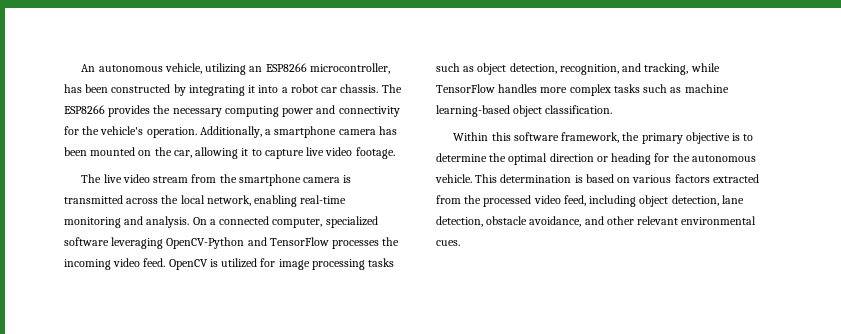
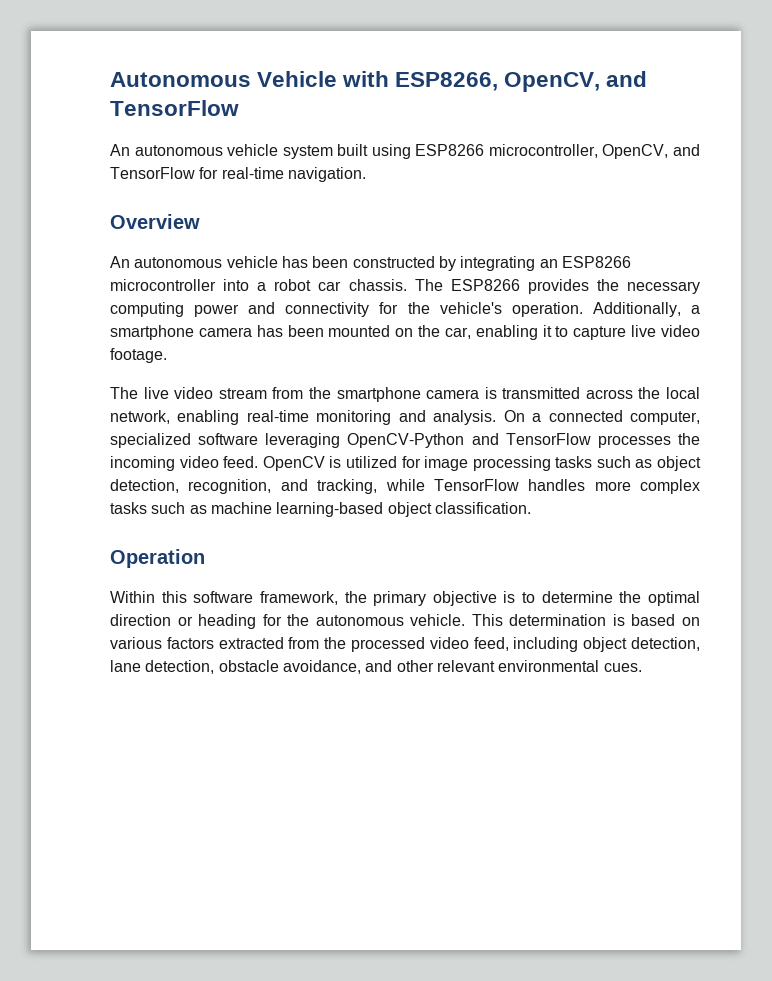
[81,63,390,75] An autonomous vehicle, utilizing an ESP8266 microcontroller, -> [110,71,648,92] [110,100,239,116] [110,144,700,159] [110,167,366,182] [110,214,200,229] [110,256,278,268] Autonomous Vehicle with ESP8266, OpenCV, and TensorFlow // An autonomous vehicle system built using ESP8266 microcontroller, OpenCV, and TensorFlow for real-time navigation. // Overview // An autonomous vehicle
[248,85,256,93] it -> [539,256,631,268] [110,279,216,291] an ESP8266 microcontroller
[195,147,239,159] allowing -> [475,325,538,340] enabling
(613, 109) none -> [110,549,205,568] // Operation

